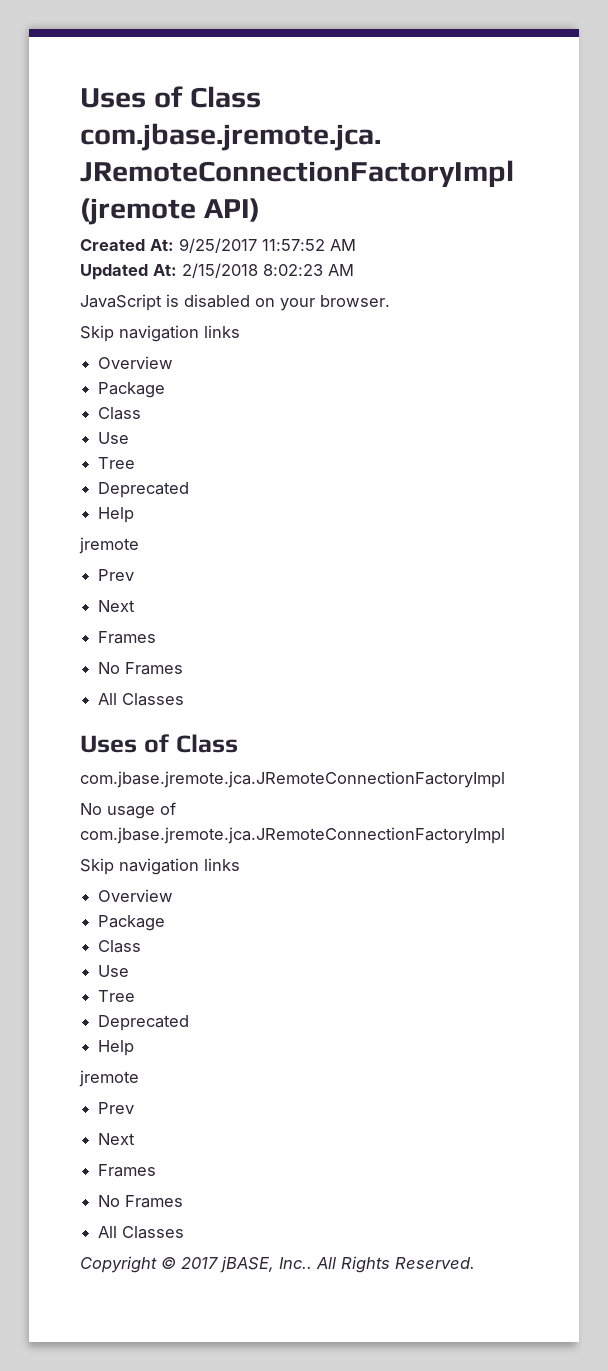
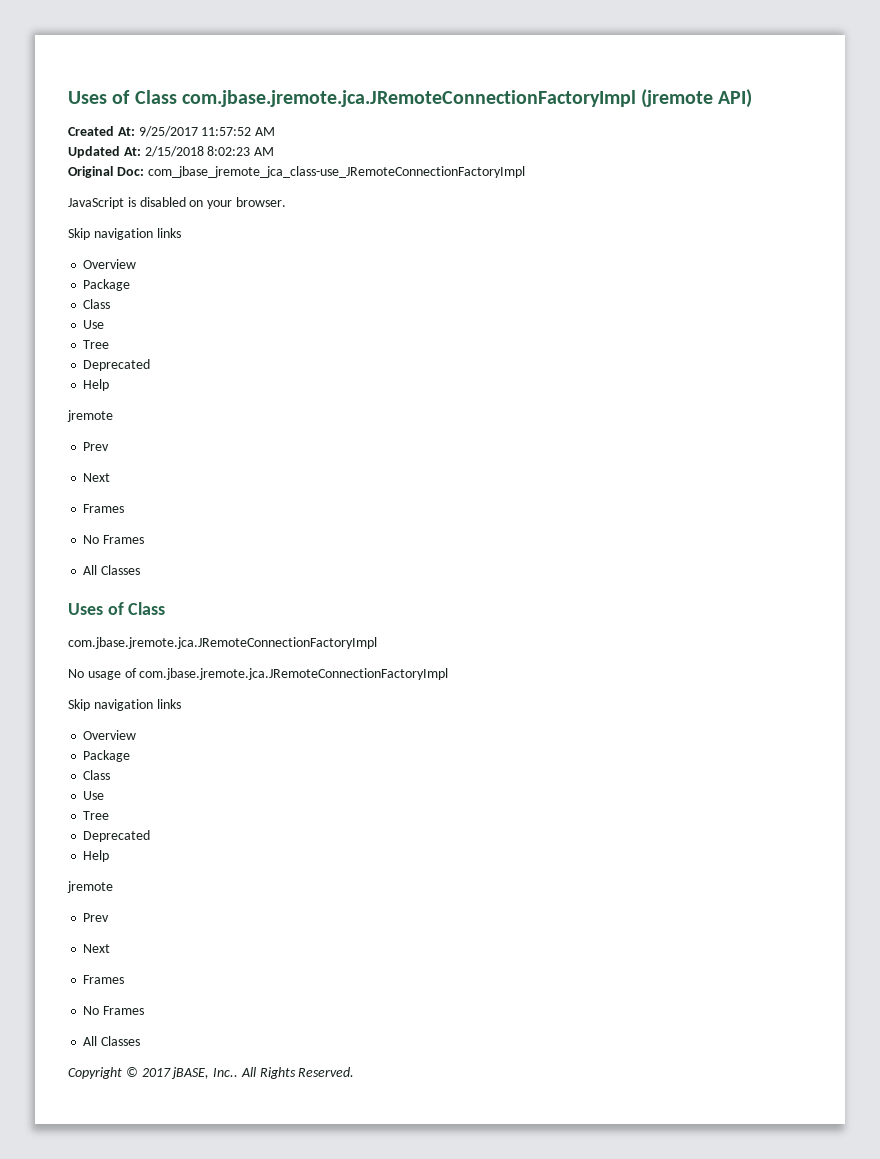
(354, 270) none -> [68,166,525,178] // Original Doc: com_jbase_jremote_jca_class-use_JRemoteConnectionFactoryImpl

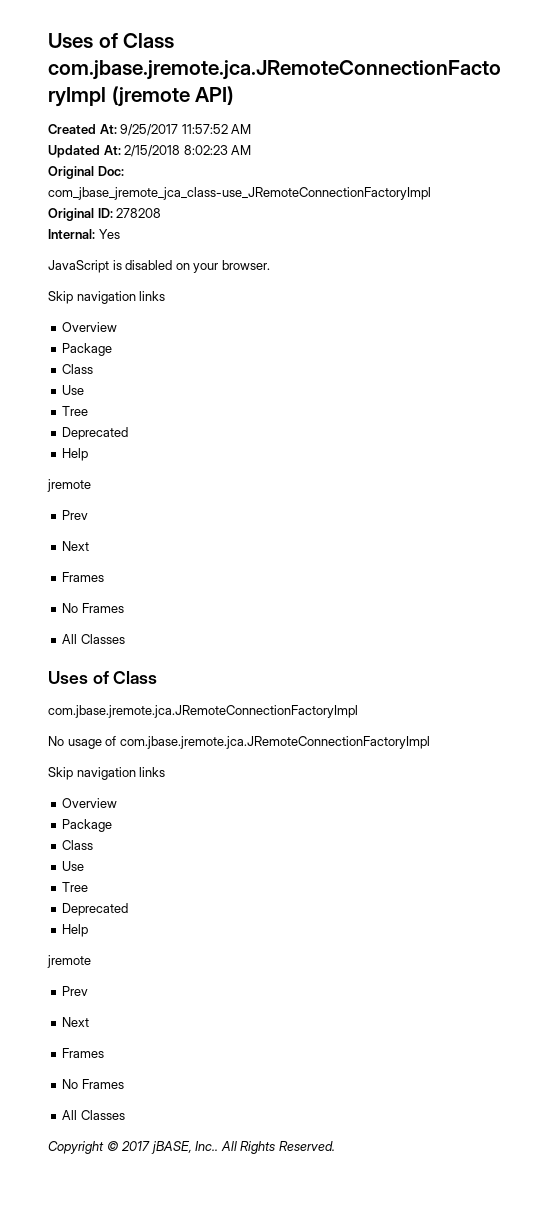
(525, 172) none -> [48,208,162,221] [48,229,120,239] // Original ID: 278208 // Internal: Yes

